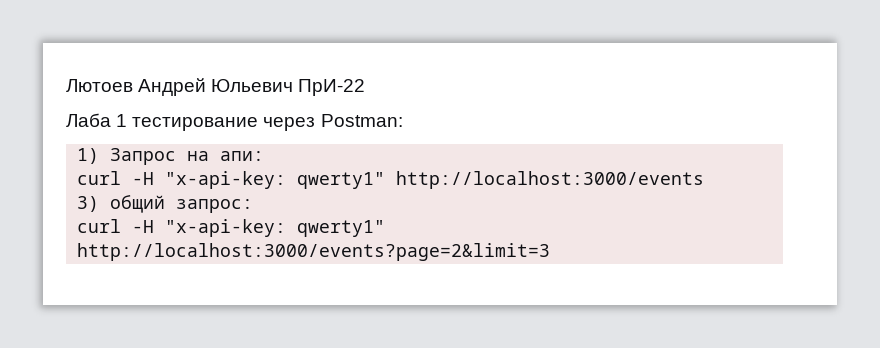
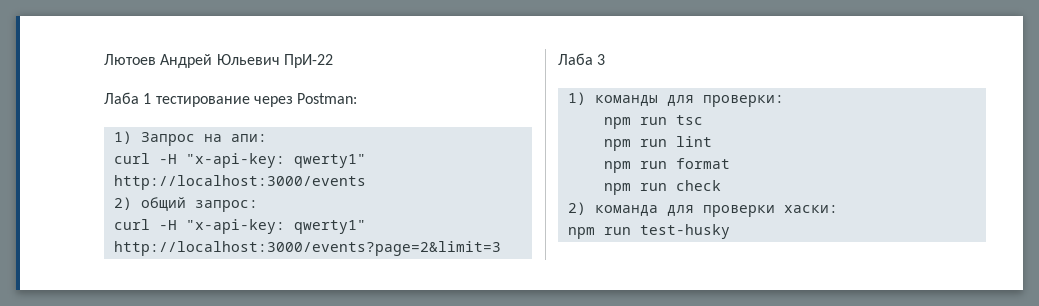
[77,196,100,212] 3) -> [113,197,132,210] 2)
(551, 252) none -> [558,53,606,65] [567,92,784,107] [603,115,703,129] [603,136,712,151] [603,158,730,173] [603,180,721,195] [567,202,838,217] [567,224,730,239] // Лаба 3 // 1) команды для проверки: // npm run tsc // npm run lint // npm run format // npm run check // 2) команда для проверки хаски: // npm run test-husky

